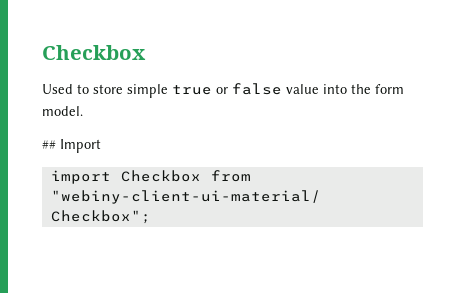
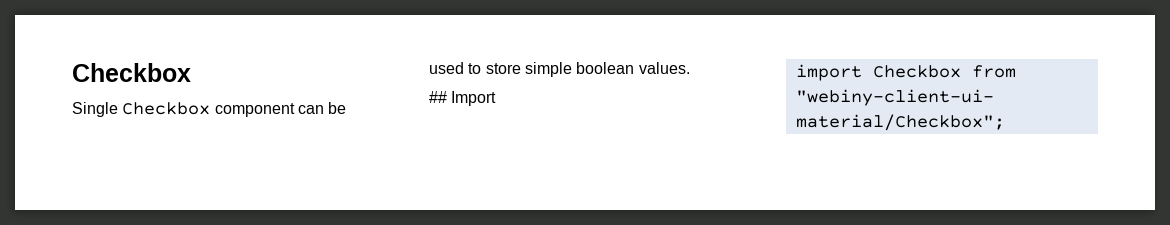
[42,83,404,98] [42,106,83,116] Used to store simple true or false value into the form model. -> [72,102,347,117] [429,62,690,77] Single Checkbox component can be used to store simple boolean values.

